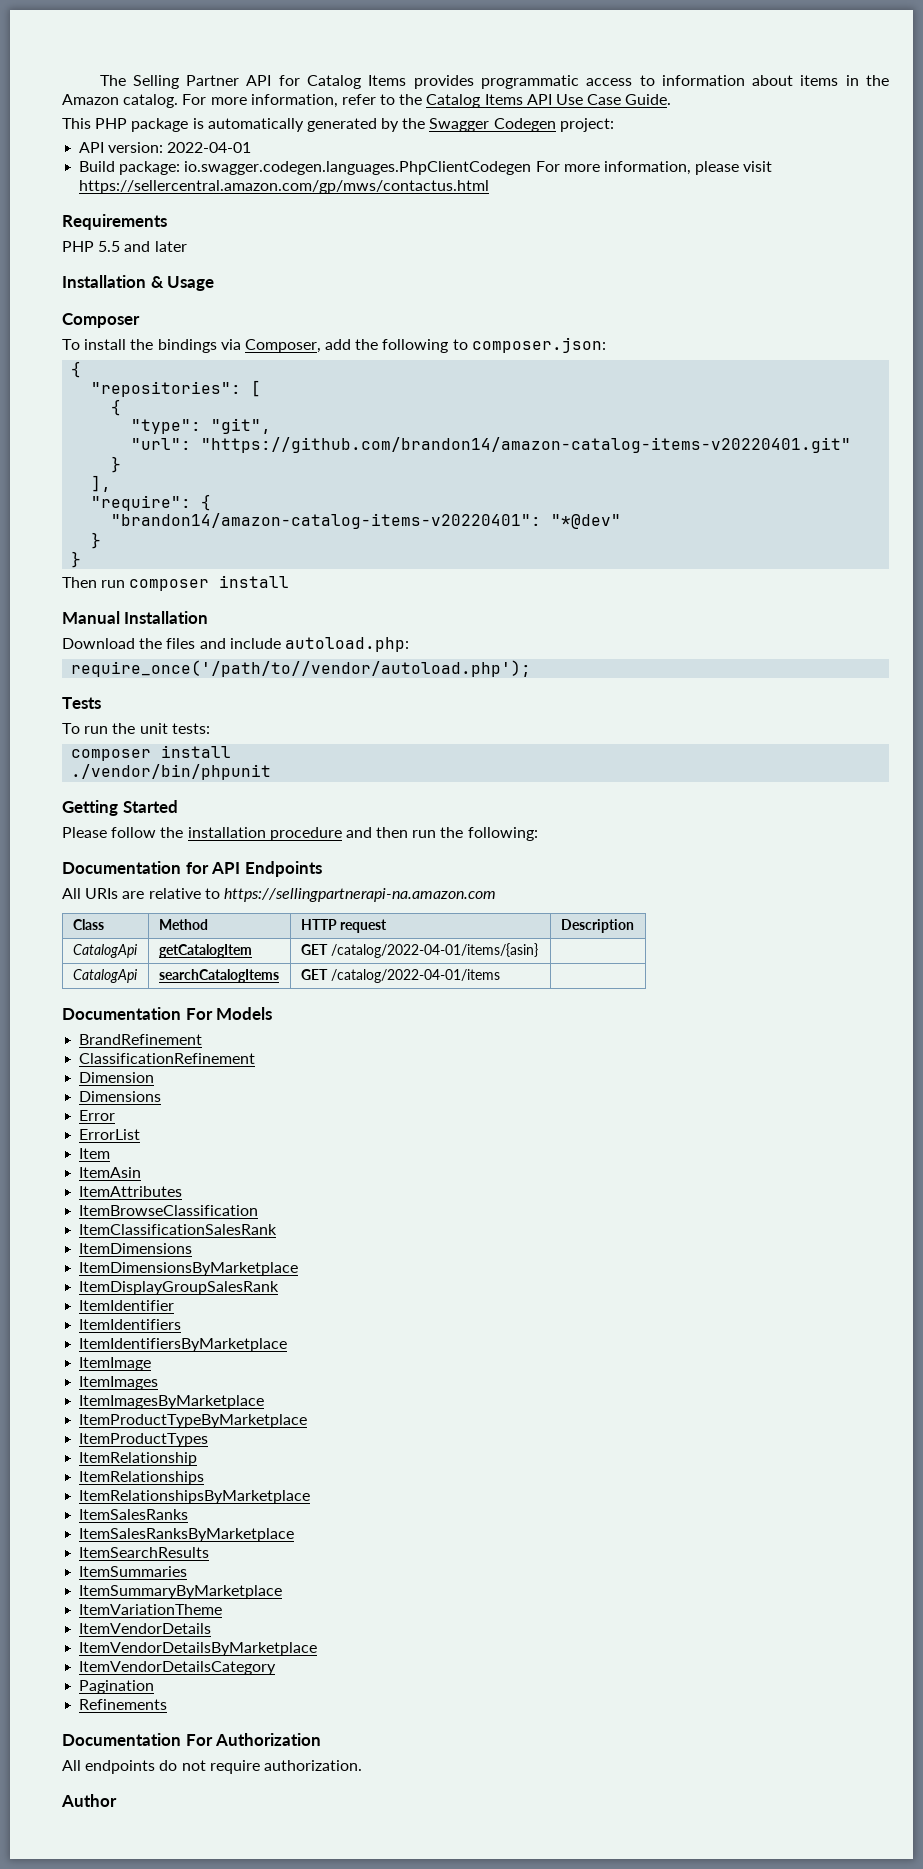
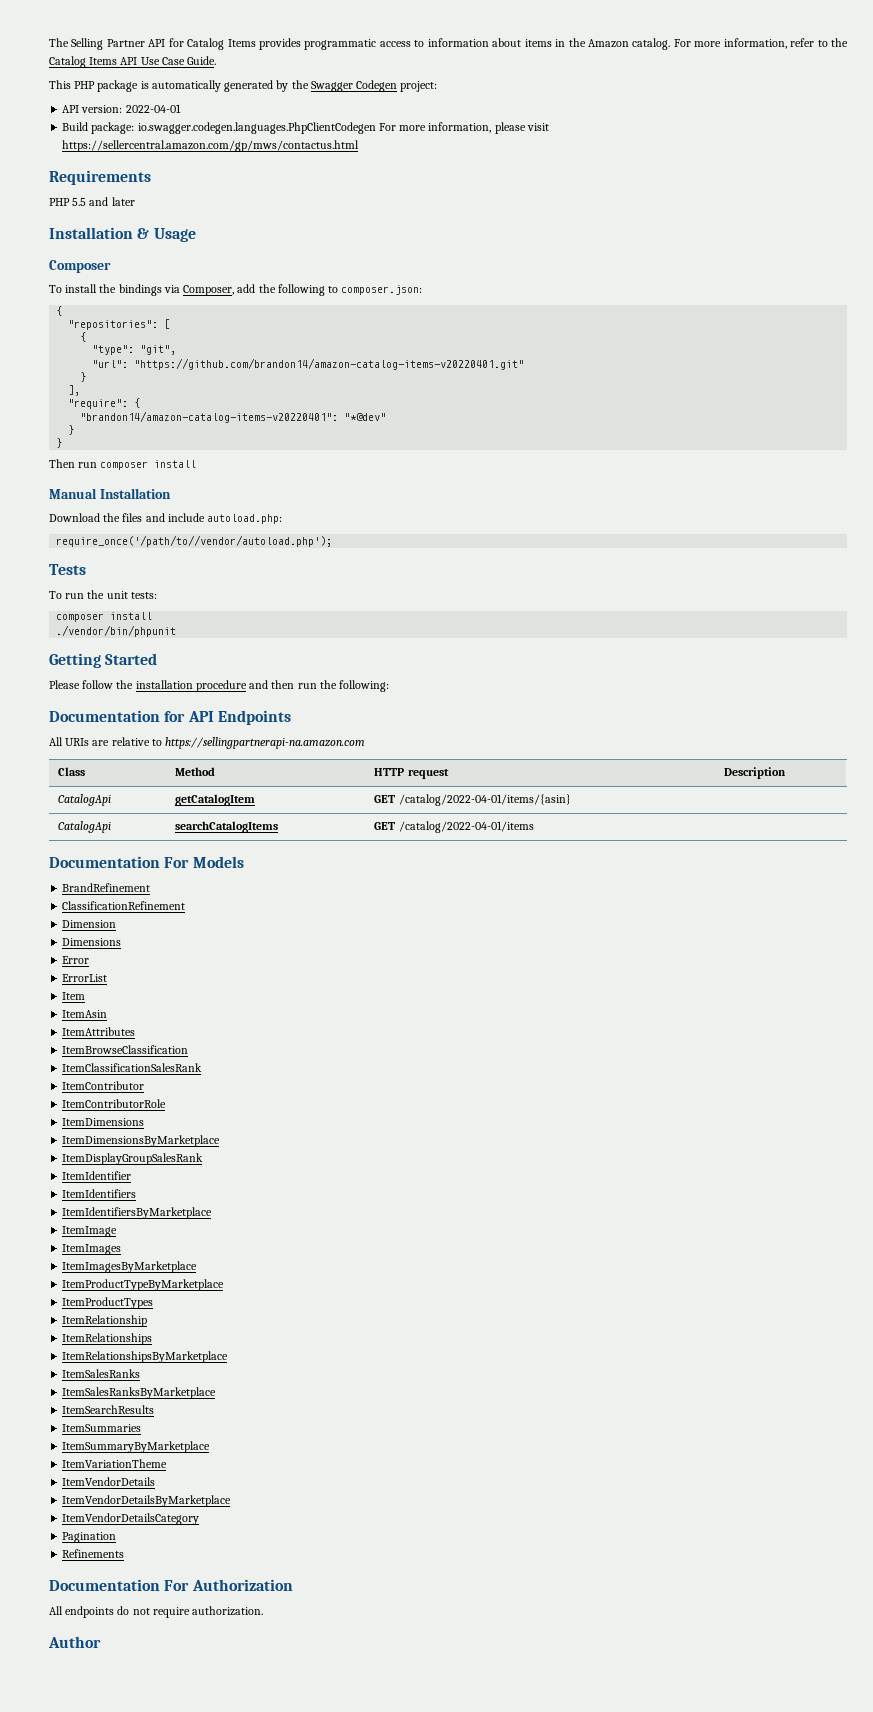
(278, 1229) none -> [62,1081,145,1090] [62,1099,167,1108] // ItemContributor // ItemContributorRole

